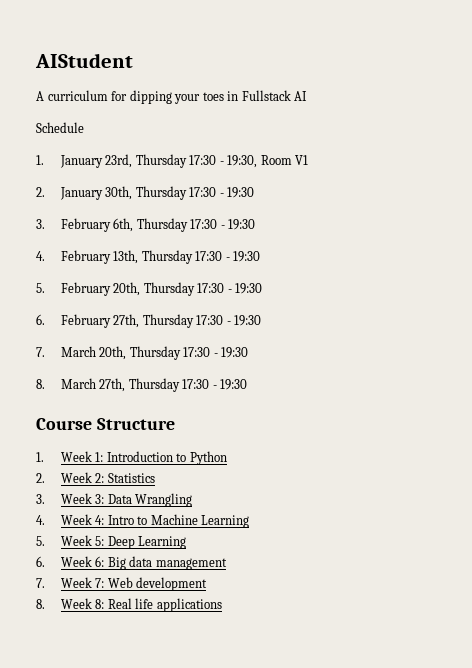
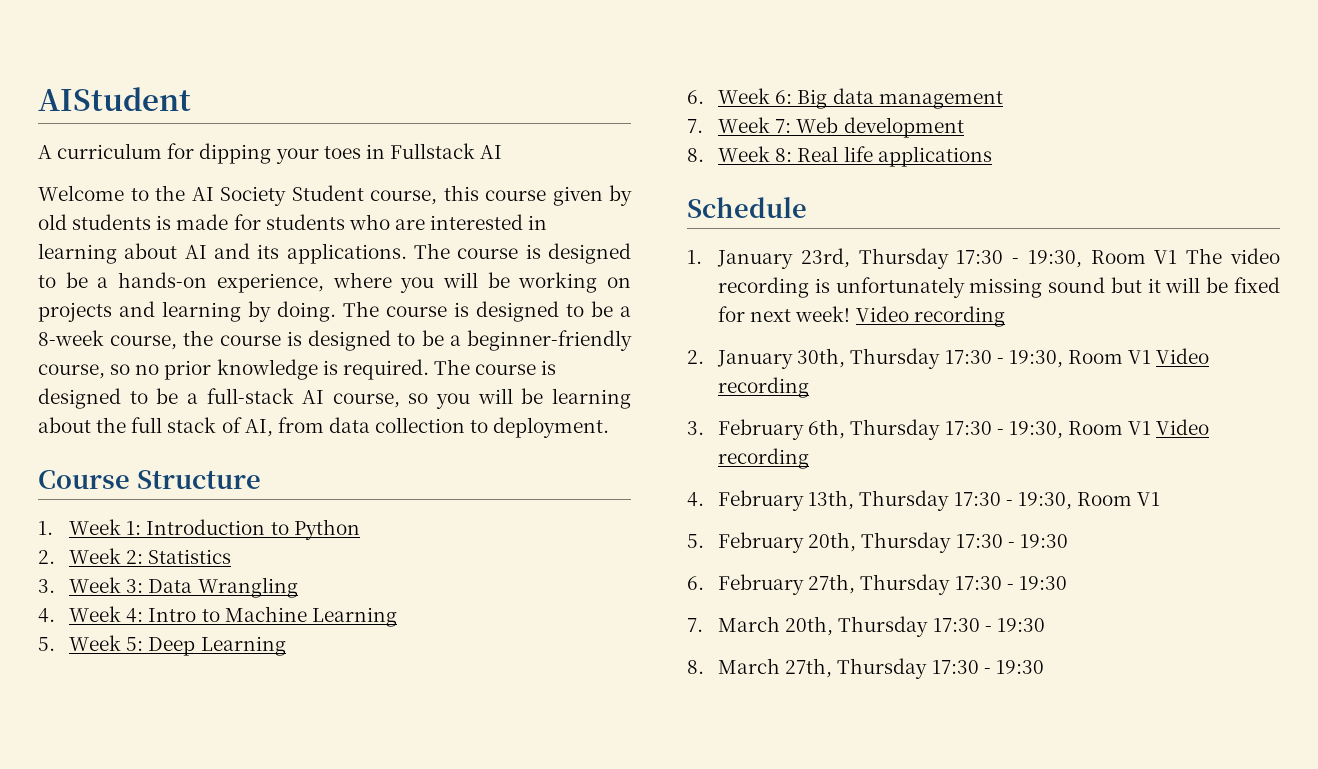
[36,122,84,133] [36,154,309,168] [36,186,255,200] [36,218,256,232] [36,250,261,264] [36,282,263,296] [36,314,262,328] [36,346,249,360] [36,378,248,392] Schedule // 1. January 23rd, Thursday 17:30 - 19:30, Room V1 // 2. January 30th, Thursday 17:30 - 19:30 // 3. February 6th, Thursday 17:30 - 19:30 // 4. February 13th, Thursday 17:30 - 19:30 // 5. February 20th, Thursday 17:30 - 19:30 // 6. February 27th, Thursday 17:30 - 19:30 // 7. March 20th, Thursday 17:30 - 19:30 // 8. March 27th, Thursday 17:30 - 19:30 -> [38,185,632,206] [38,214,548,230] [38,243,631,264] [38,272,631,293] [38,301,631,322] [38,330,632,351] [38,359,557,380] [38,388,631,409] [38,417,610,438] Welcome to the AI Society Student course, this course given by old students is made for students who are interested in learning about AI and its applications. The course is designed to be a hands-on experience, where you will be working on projects and learning by doing. The course is designed to be a 8-week course, the course is designed to be a beginner-friendly course, so no prior knowledge is required. The course is designed to be a full-stack AI course, so you will be learning about the full stack of AI, from data collection to deployment.
(222, 605) none -> [687,197,807,218] [687,248,1280,269] [718,277,1280,298] [718,306,1005,327] [687,348,1210,369] [718,377,810,398] [687,419,1210,440] [718,448,810,469] [687,490,1161,511] [687,532,1068,553] [687,574,1067,595] [687,616,1045,637] [687,658,1044,679] // Schedule // 1. January 23rd, Thursday 17:30 - 19:30, Room V1 The video recording is unfortunately missing sound but it will be fixed for next week! Video recording // 2. January 30th, Thursday 17:30 - 19:30, Room V1 Video recording // 3. February 6th, Thursday 17:30 - 19:30, Room V1 Video recording // 4. February 13th, Thursday 17:30 - 19:30, Room V1 // 5. February 20th, Thursday 17:30 - 19:30 // 6. February 27th, Thursday 17:30 - 19:30 // 7. March 20th, Thursday 17:30 - 19:30 // 8. March 27th, Thursday 17:30 - 19:30

